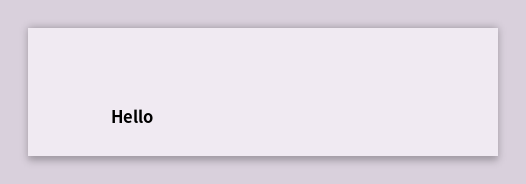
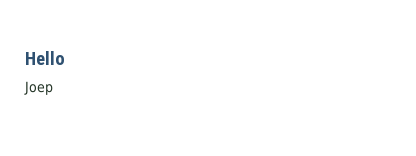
(153, 116) none -> [24,81,53,95] // Joep

